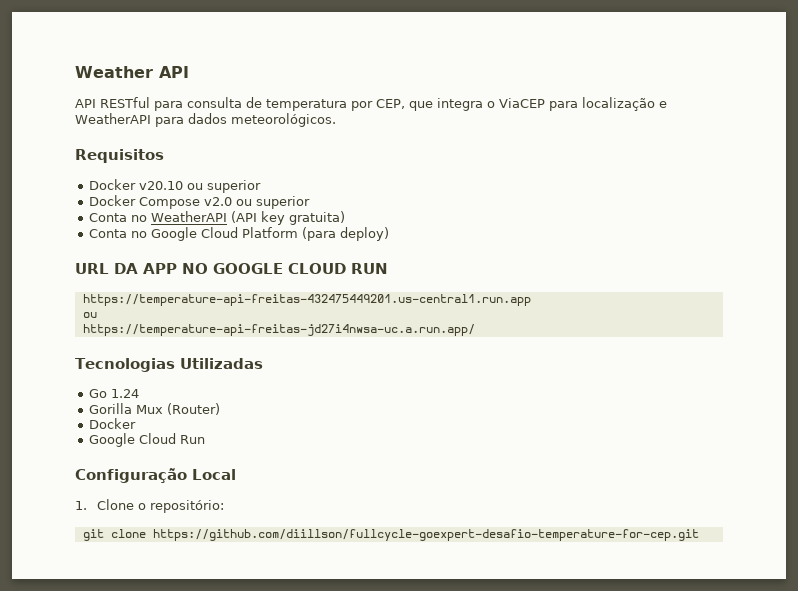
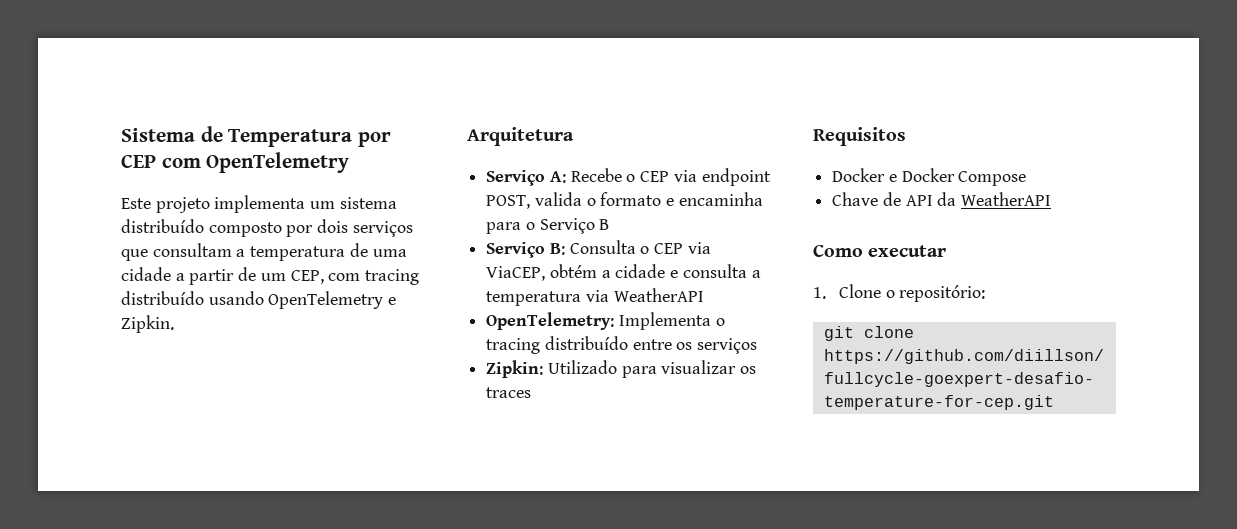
[75,66,189,78] [75,97,667,111] [75,113,336,127] Weather API // API RESTful para consulta de temperatura por CEP, que integra o ViaCEP para localização e WeatherAPI para dados meteorológicos. -> [121,126,391,147] [121,152,350,173] [121,195,397,213] [121,219,413,237] [121,243,407,261] [121,267,420,285] [121,291,397,309] [121,315,174,333] [467,127,574,146] [486,168,771,186] [486,192,763,209] [486,218,610,234] [486,240,711,258] [486,264,761,281] [486,288,704,306] [486,312,725,330] [486,336,758,354] [486,360,757,378] [486,387,532,398] Sistema de Temperatura por CEP com OpenTelemetry // Este projeto implementa um sistema distribuído composto por dois serviços que consultam a temperatura de uma cidade a partir de um CEP, com tracing distribuído usando OpenTelemetry e Zipkin. // Arquitetura // Serviço A: Recebe o CEP via endpoint POST, valida o formato e encaminha para o Serviço B // Serviço B: Consulta o CEP via ViaCEP, obtém a cidade e consulta a temperatura via WeatherAPI // OpenTelemetry: Implementa o tracing distribuído entre os serviços // Zipkin: Utilizado para visualizar os traces
[138,180,261,193] v20.10 ou superior // -> [888,174,897,182] e
[203,196,310,209] [88,211,345,225] [88,227,389,241] [75,263,388,274] [82,294,531,306] [82,312,97,318] [82,324,475,336] [75,358,263,372] [88,389,139,398] [88,403,220,415] [88,418,136,429] [88,433,205,447] [75,468,236,483] v2.0 ou superior // Conta no WeatherAPI (API key gratuita) // Conta no Google Cloud Platform (para deploy) // URL DA APP NO GOOGLE CLOUD RUN // https://temperature-api-freitas-432475449201.us-central1.run.app // ou // https://temperature-api-freitas-jd27i4nwsa-uc.a.run.app/ // Tecnologias Utilizadas // Go 1.24 // Gorilla Mux (Router) // Docker // Google Cloud Run // Configuração Local -> [832,192,1052,206] [813,244,947,257] // Chave de API da WeatherAPI // Como executar

